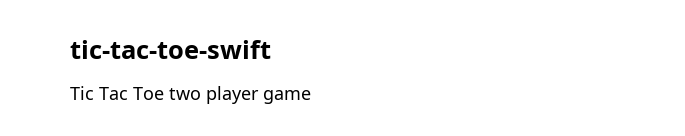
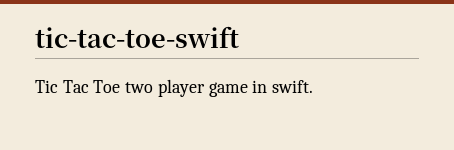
(311, 97) none -> [252,80,314,93] in swift.

